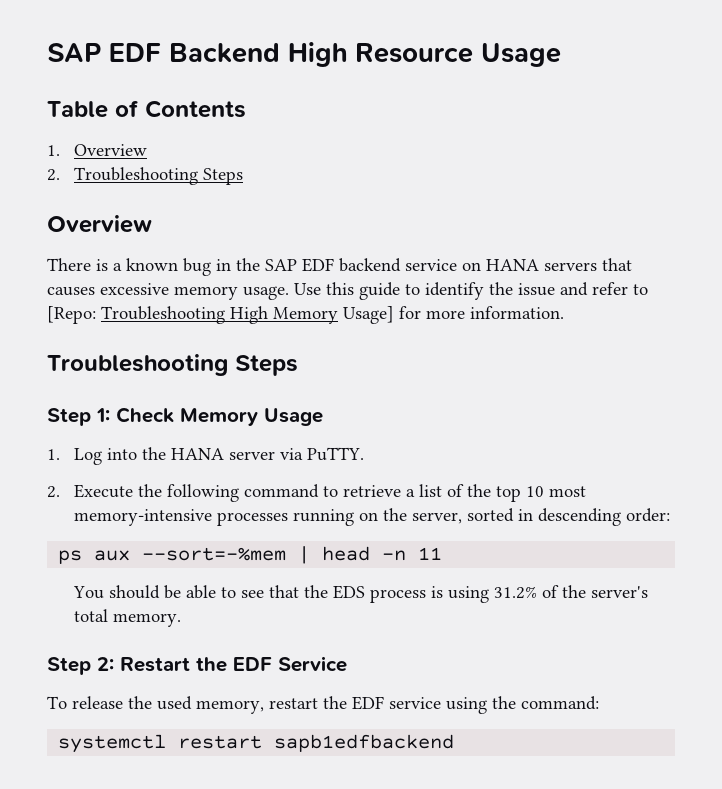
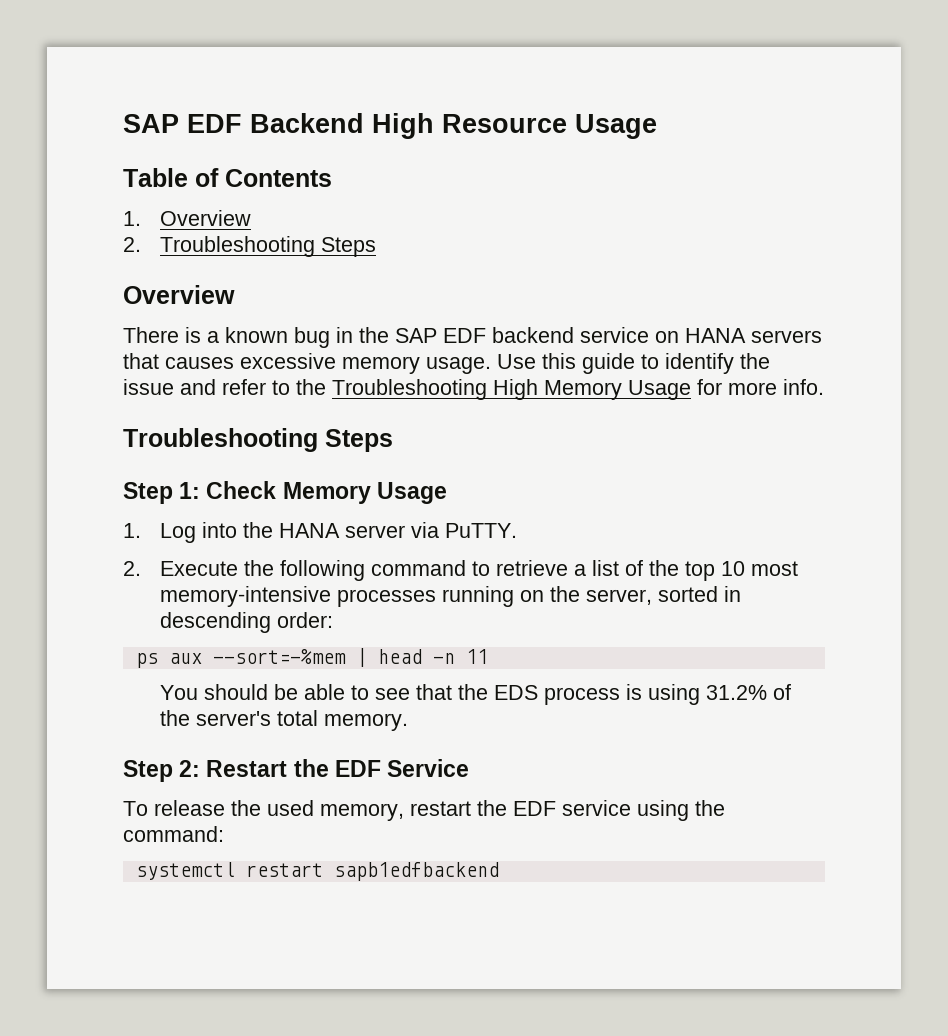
[47,306,96,324] [Repo: -> [296,379,326,395] the
[343,306,394,324] Usage] -> [628,380,691,400] Usage
[470,306,564,319] information. -> [783,379,824,395] info.

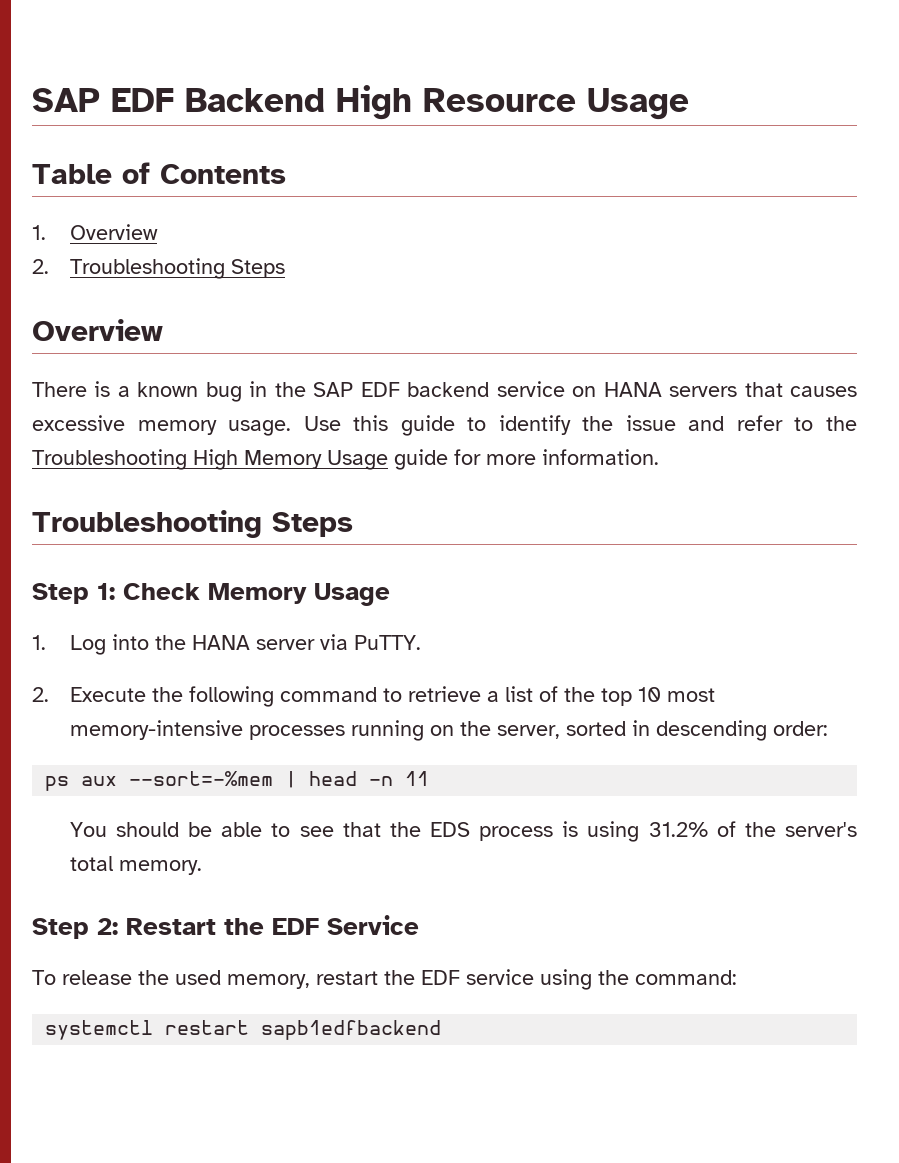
(691, 390) none -> [394,449,448,470] guide
[783,379,824,395] info. -> [542,449,659,465] information.

